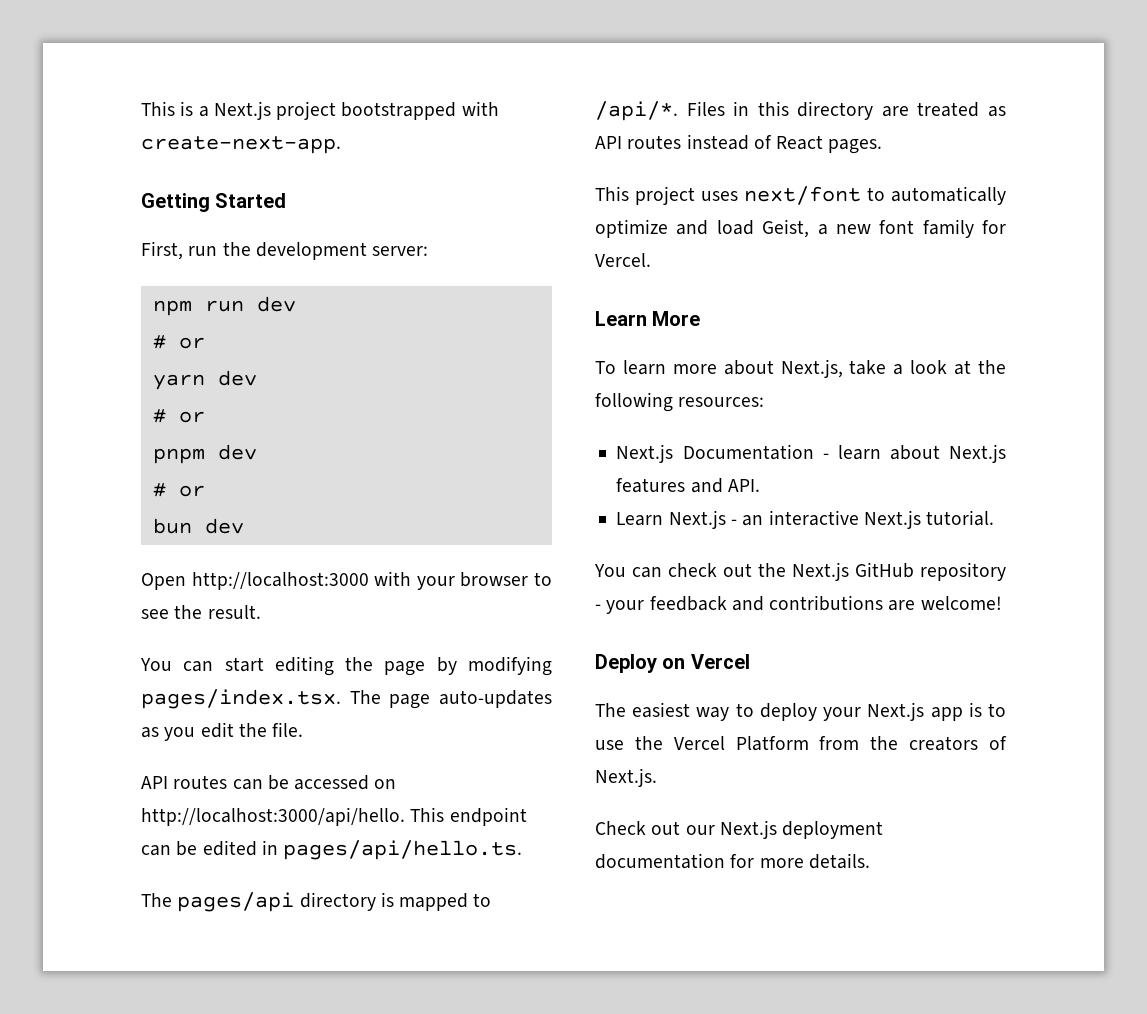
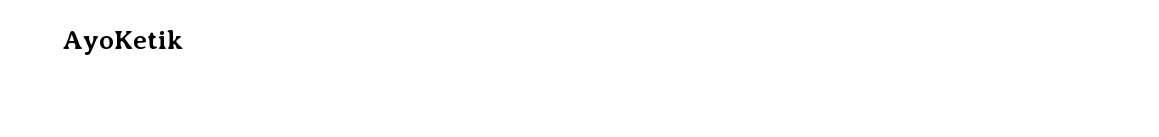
[141,101,499,120] [141,136,341,154] [141,193,287,212] [141,241,429,260] [152,296,296,316] [152,335,205,349] [152,370,257,390] [152,409,205,423] [152,444,257,464] [152,483,205,497] [152,518,244,534] [141,571,552,590] [141,605,261,619] [140,656,552,676] [141,689,552,709] [141,722,304,741] [141,775,397,790] [141,807,527,826] [141,840,523,860] [141,892,492,912] [595,101,1006,121] [595,134,883,154] [595,186,1006,205] [595,219,1006,238] [595,253,651,267] [595,311,701,326] [595,359,1007,378] [595,392,765,412] [616,444,1006,463] [616,478,760,493] [616,510,995,529] [594,562,1006,581] [595,595,1002,614] [595,654,750,673] [595,702,1006,721] [595,736,1007,751] [595,768,657,787] [595,820,884,839] [595,853,870,869] This is a Next.js project bootstrapped with create-next-app. // Getting Started // First, run the development server: // npm run dev // # or // yarn dev // # or // pnpm dev // # or // bun dev // Open http://localhost:3000 with your browser to see the result. // You can start editing the page by modifying pages/index.tsx. The page auto-updates as you edit the file. // API routes can be accessed on http://localhost:3000/api/hello. This endpoint can be edited in pages/api/hello.ts. // The pages/api directory is mapped to /api/*. Files in this directory are treated as API routes instead of React pages. // This project uses next/font to automatically optimize and load Geist, a new font family for Vercel. // Learn More // To learn more about Next.js, take a look at the following resources: // Next.js Documentation - learn about Next.js features and API. // Learn Next.js - an interactive Next.js tutorial. // You can check out the Next.js GitHub repository - your feedback and contributions are welcome! // Deploy on Vercel // The easiest way to deploy your Next.js app is to use the Vercel Platform from the creators of Next.js. // Check out our Next.js deployment documentation for more details. -> [63,30,183,55] AyoKetik

